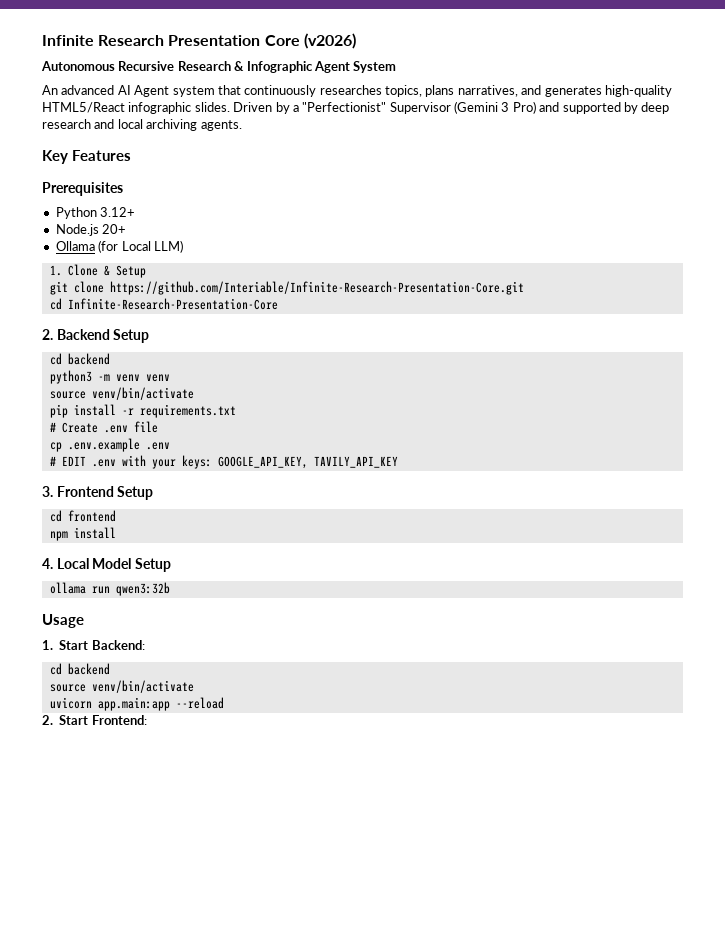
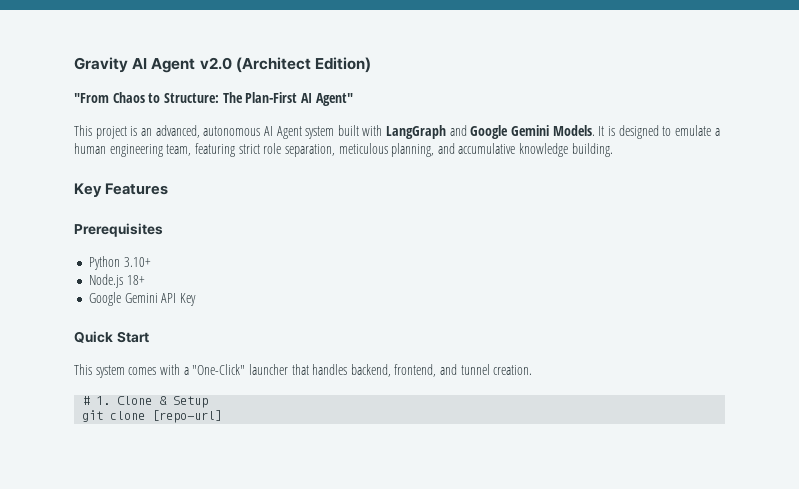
[42,33,356,49] [41,61,397,73] [42,85,672,97] [42,101,670,114] [42,119,242,131] Infinite Research Presentation Core (v2026) // Autonomous Recursive Research & Infographic Agent System // An advanced AI Agent system that continuously researches topics, plans narratives, and generates high-quality HTML5/React infographic slides. Driven by a "Perfectionist" Supervisor (Gemini 3 Pro) and supported by deep research and local archiving agents. -> [74,57,371,73] [74,92,353,106] [74,125,720,139] [74,143,613,157] Gravity AI Agent v2.0 (Architect Edition) // "From Chaos to Structure: The Plan-First AI Agent" // This project is an advanced, autonomous AI Agent system built with LangGraph and Google Gemini Models. It is designed to emulate a human engineering team, featuring strict role separation, meticulous planning, and accumulative knowledge building.
[100,207,136,217] 3.12+ -> [123,257,151,267] 3.10+
[102,224,127,234] [55,240,183,253] 20+ // Ollama (for Local LLM) // -> [126,275,145,285] [88,292,196,306] [74,331,149,343] [74,364,533,378] [82,396,91,405] 18+ // Google Gemini API Key // Quick Start // This system comes with a "One-Click" launcher that handles backend, frontend, and tunnel creation. // #
[109,281,524,295] [49,298,278,310] [42,329,150,343] [49,353,110,365] [49,370,170,384] [49,387,194,400] [49,404,236,418] [49,421,158,433] [49,438,170,452] [49,455,398,469] [42,486,154,500] [49,510,116,522] [49,527,116,541] [42,558,171,572] [49,582,170,596] [42,614,84,628] [42,640,145,650] [49,663,110,675] [49,680,194,693] [49,697,224,711] [42,715,147,725] https://github.com/Interiable/Infinite-Research-Presentation-Core.git // cd Infinite-Research-Presentation-Core // 2. Backend Setup // cd backend // python3 -m venv venv // source venv/bin/activate // pip install -r requirements.txt // # Create .env file // cp .env.example .env // # EDIT .env with your keys: GOOGLE_API_KEY, TAVILY_API_KEY // 3. Frontend Setup // cd frontend // npm install // 4. Local Model Setup // ollama run qwen3:32b // Usage // 1. Start Backend: // cd backend // source venv/bin/activate // uvicorn app.main:app --reload // 2. Start Frontend: -> [152,410,223,423] [repo-url]

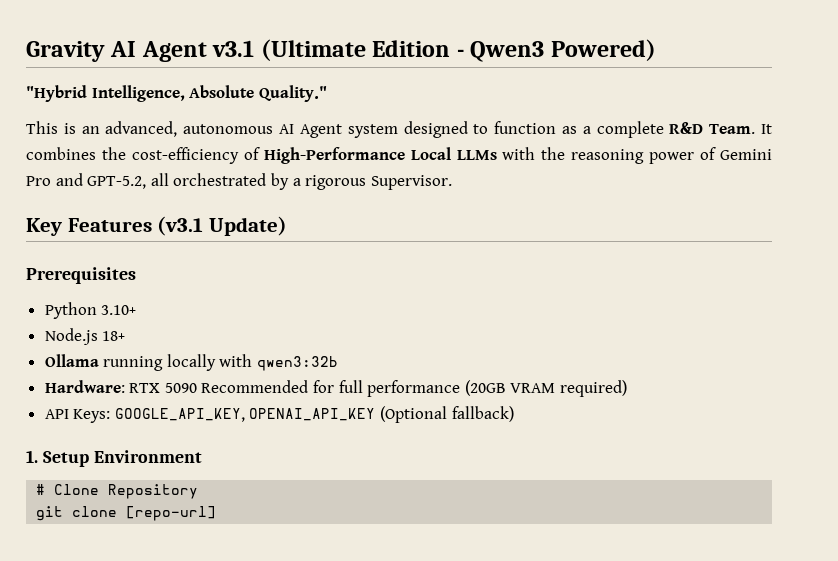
[199,57,371,73] [74,92,353,106] [74,125,127,139] v2.0 (Architect Edition) // "From Chaos to Structure: The Plan-First AI Agent" // This project -> [212,39,656,62] [26,85,327,102] [26,121,58,134] v3.1 (Ultimate Edition - Qwen3 Powered) // "Hybrid Intelligence, Absolute Quality." // This
[337,125,720,139] [74,143,613,157] built with LangGraph and Google Gemini Models. It is designed to emulate a human engineering team, featuring strict role separation, meticulous planning, and accumulative knowledge building. -> [403,121,772,138] [26,147,772,164] [26,173,452,190] designed to function as a complete R&D Team. It combines the cost-efficiency of High-Performance Local LLMs with the reasoning power of Gemini Pro and GPT-5.2, all orchestrated by a rigorous Supervisor.
(169, 189) none -> [157,216,288,236] (v3.1 Update)
[88,292,196,306] [74,331,149,343] [74,364,533,378] [82,396,209,408] Google Gemini API Key // Quick Start // This system comes with a "One-Click" launcher that handles backend, frontend, and tunnel creation. // # 1. Clone & Setup -> [44,354,339,371] [44,380,628,397] [44,406,514,423] [26,450,202,467] [36,484,199,499] Ollama running locally with qwen3:32b // Hardware: RTX 5090 Recommended for full performance (20GB VRAM required) // API Keys: GOOGLE_API_KEY, OPENAI_API_KEY (Optional fallback) // 1. Setup Environment // # Clone Repository

